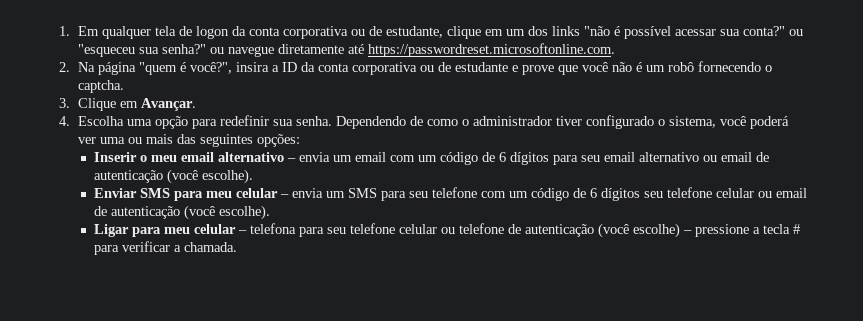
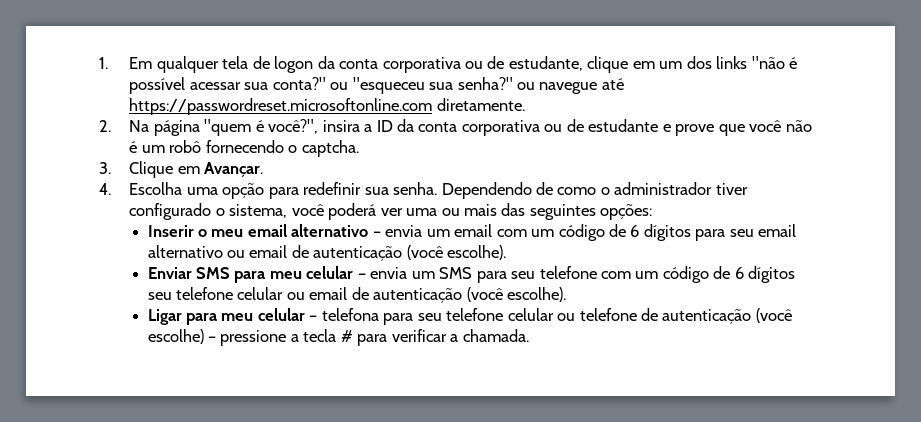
[278,43,616,57] diretamente até https://passwordreset.microsoftonline.com. -> [601,78,624,90] [129,98,525,115] até https://passwordreset.microsoftonline.com diretamente.

